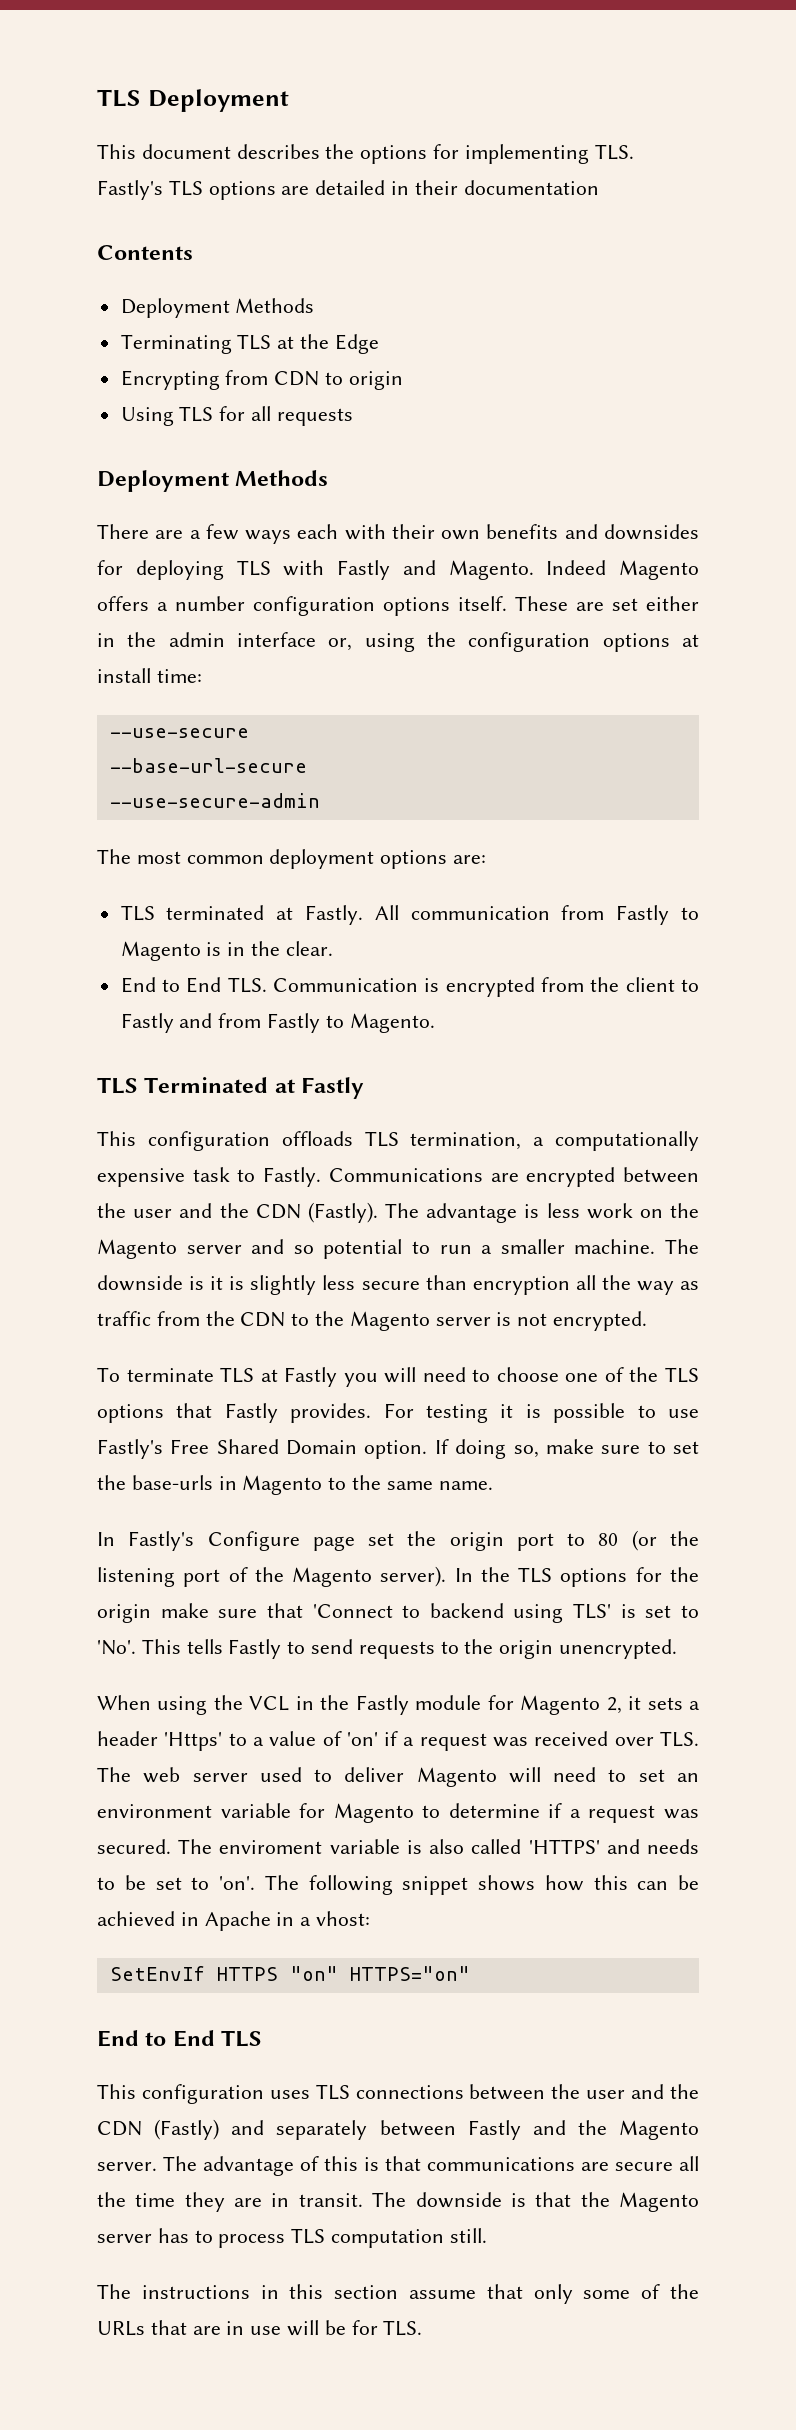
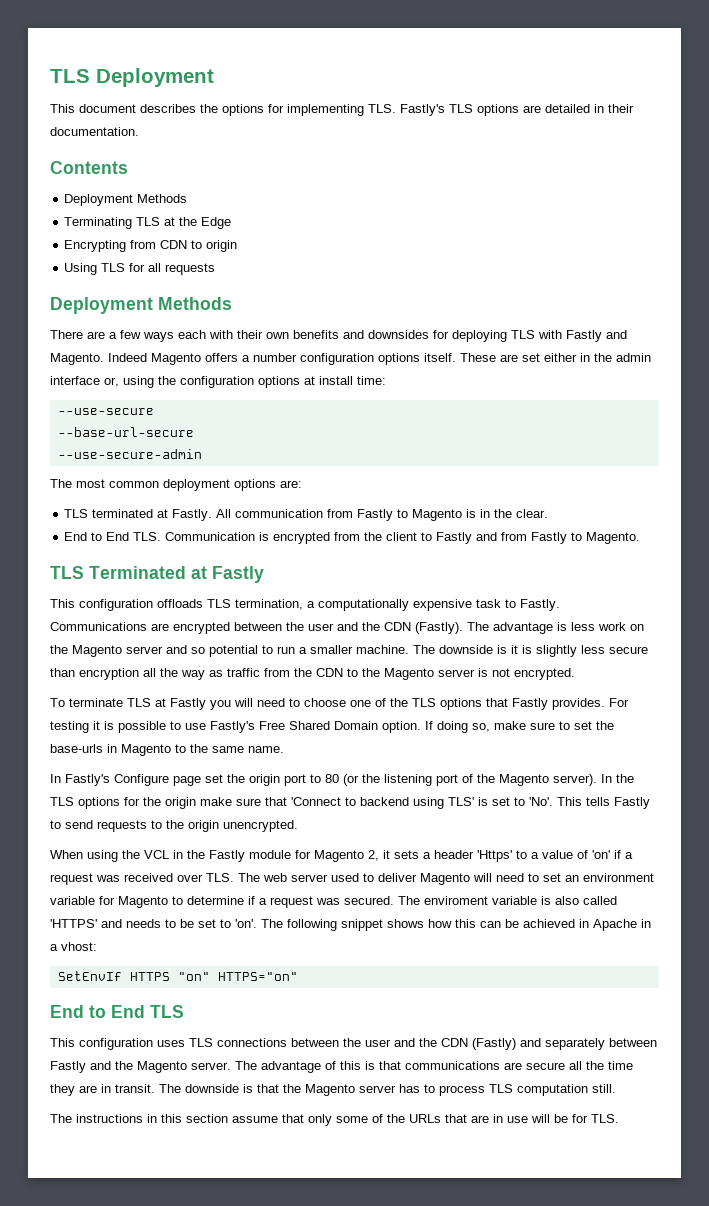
[463,180,599,195] documentation -> [50,127,139,136] documentation.

